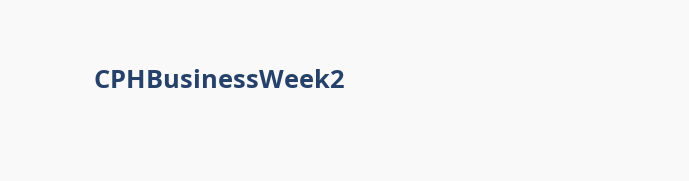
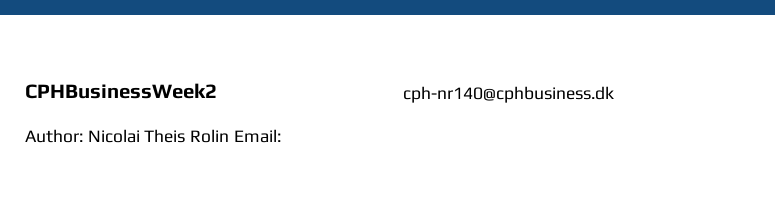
(345, 78) none -> [25,129,281,143] [403,86,614,103] // Author: Nicolai Theis Rolin Email: cph-nr140@cphbusiness.dk

